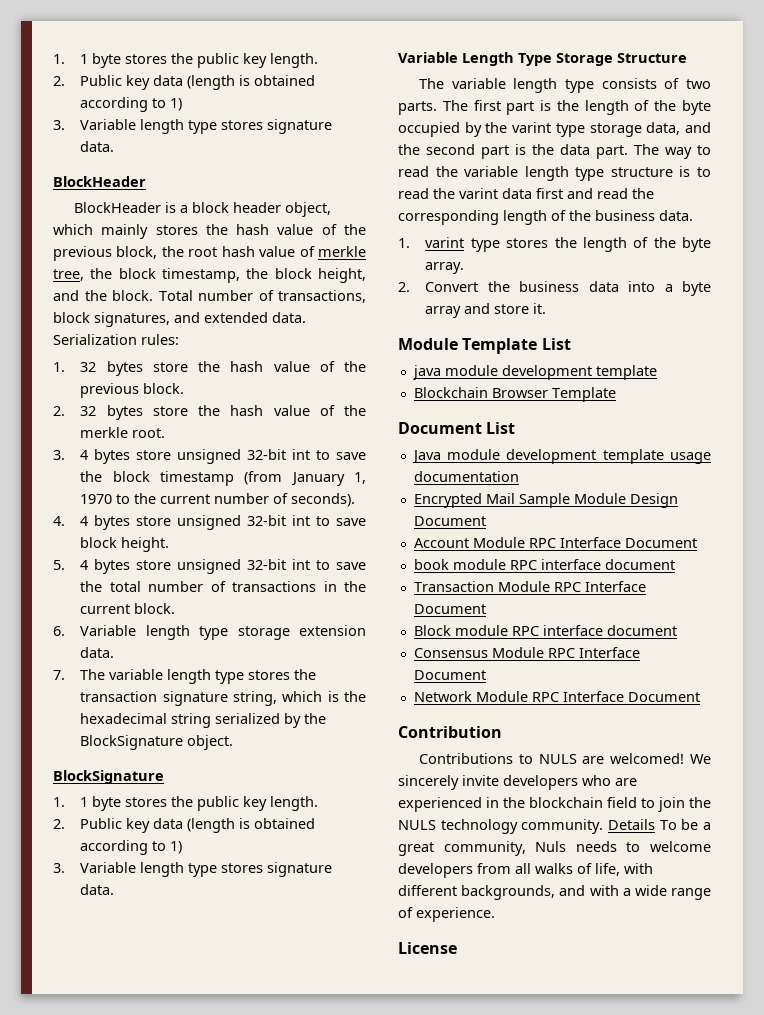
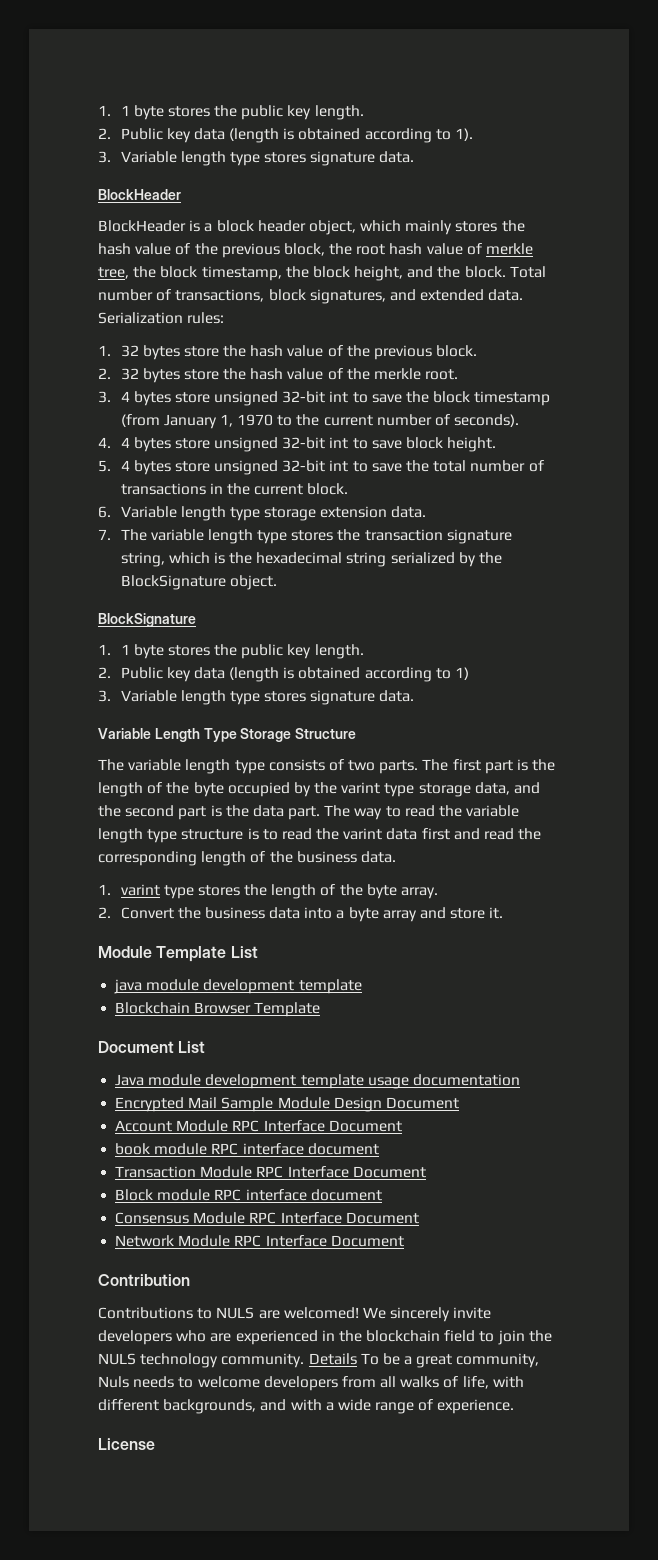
[170,98,183,111] 1) -> [455,128,474,141] 1).

